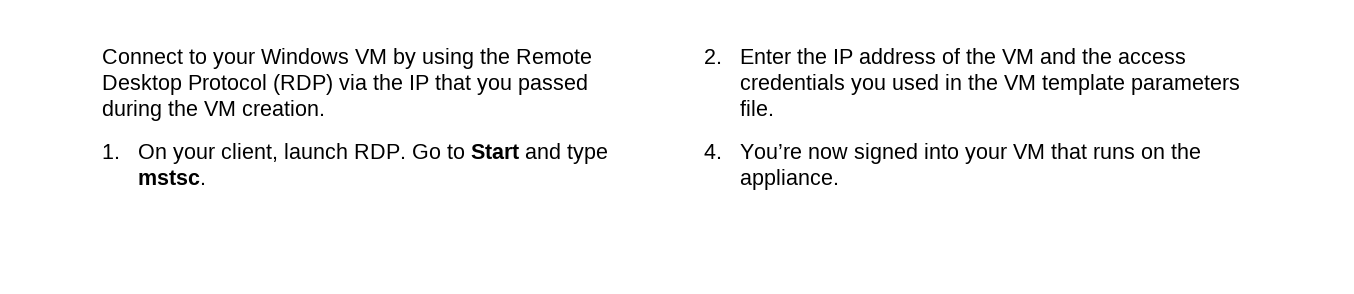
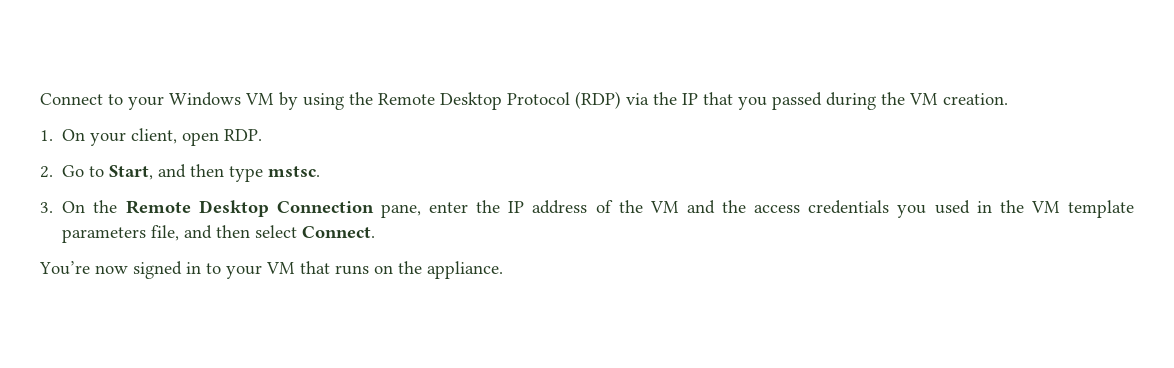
[284,143,349,159] launch -> [182,132,220,146] open
(407, 151) none -> [40,166,53,178] // 2.
[471,143,562,159] Start and -> [109,164,225,180] Start, and then
[704,49,792,64] 2. Enter -> [40,200,469,218] 3. On the Remote Desktop Connection pane, enter
[740,100,775,116] [704,144,722,159] file. // 4. -> [151,225,376,241] file, and then select Connect. //
[924,143,960,159] into -> [186,262,221,274] in to

